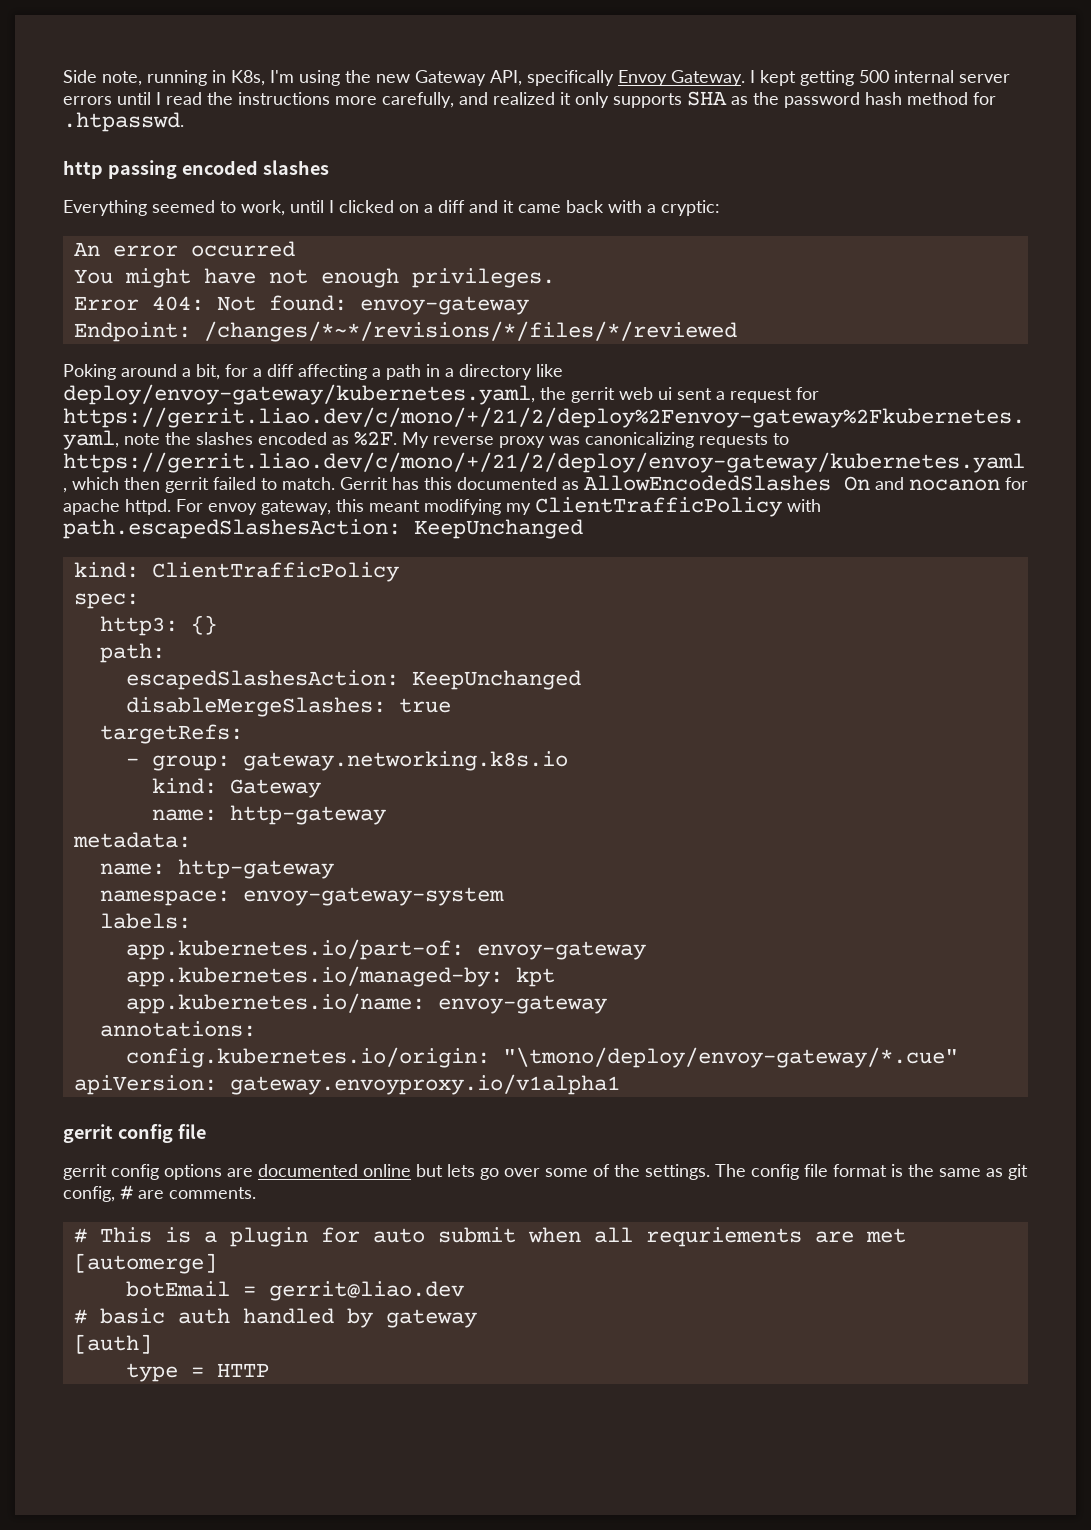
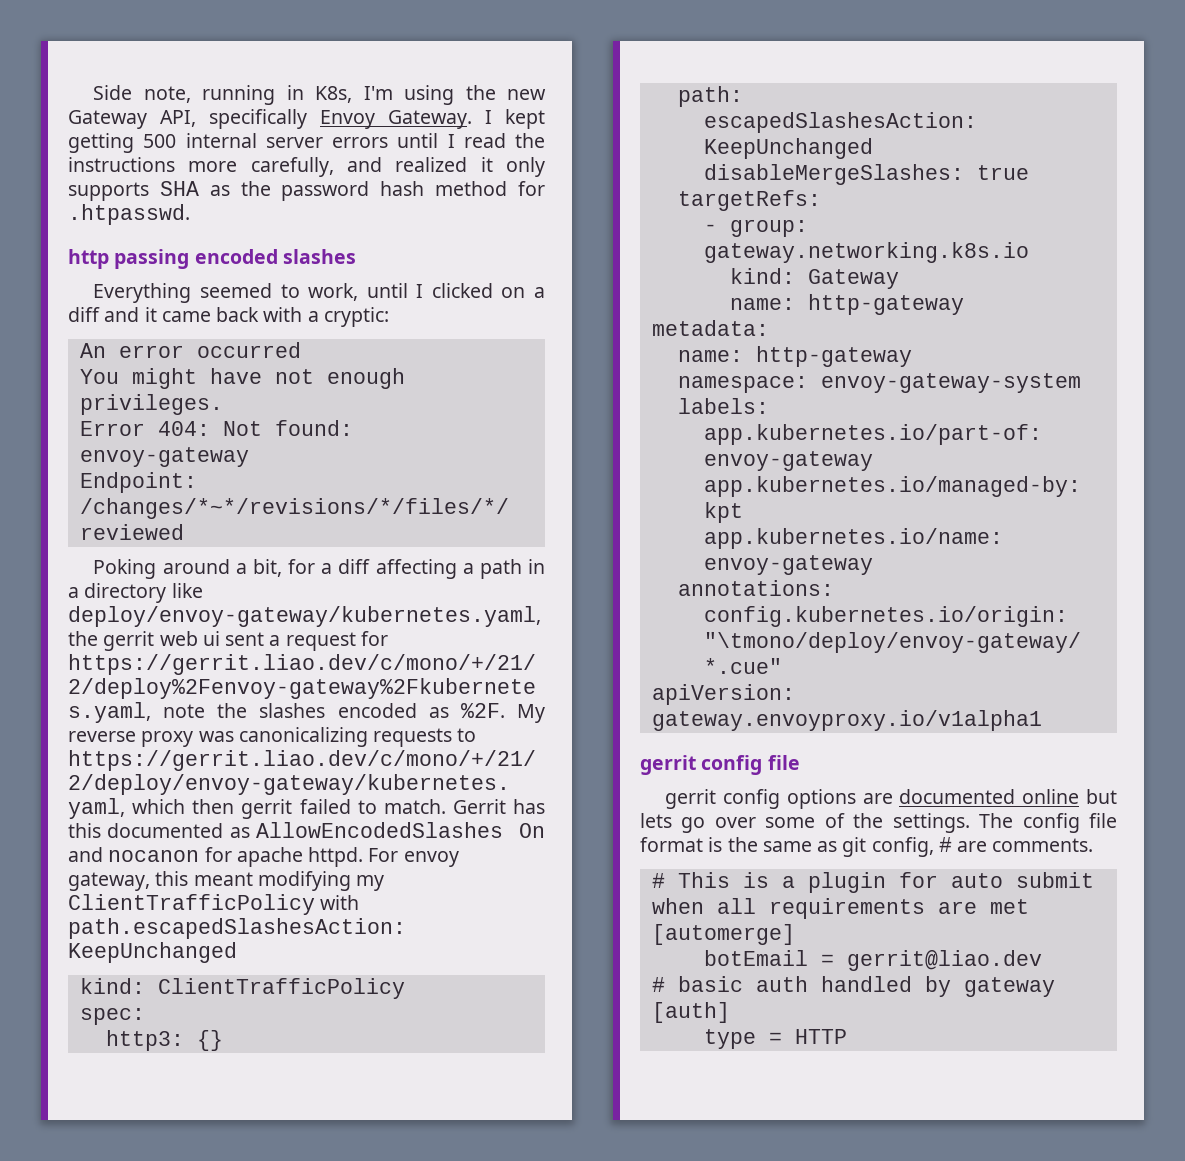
[645,1227,802,1247] requriements -> [768,898,925,919] requirements

